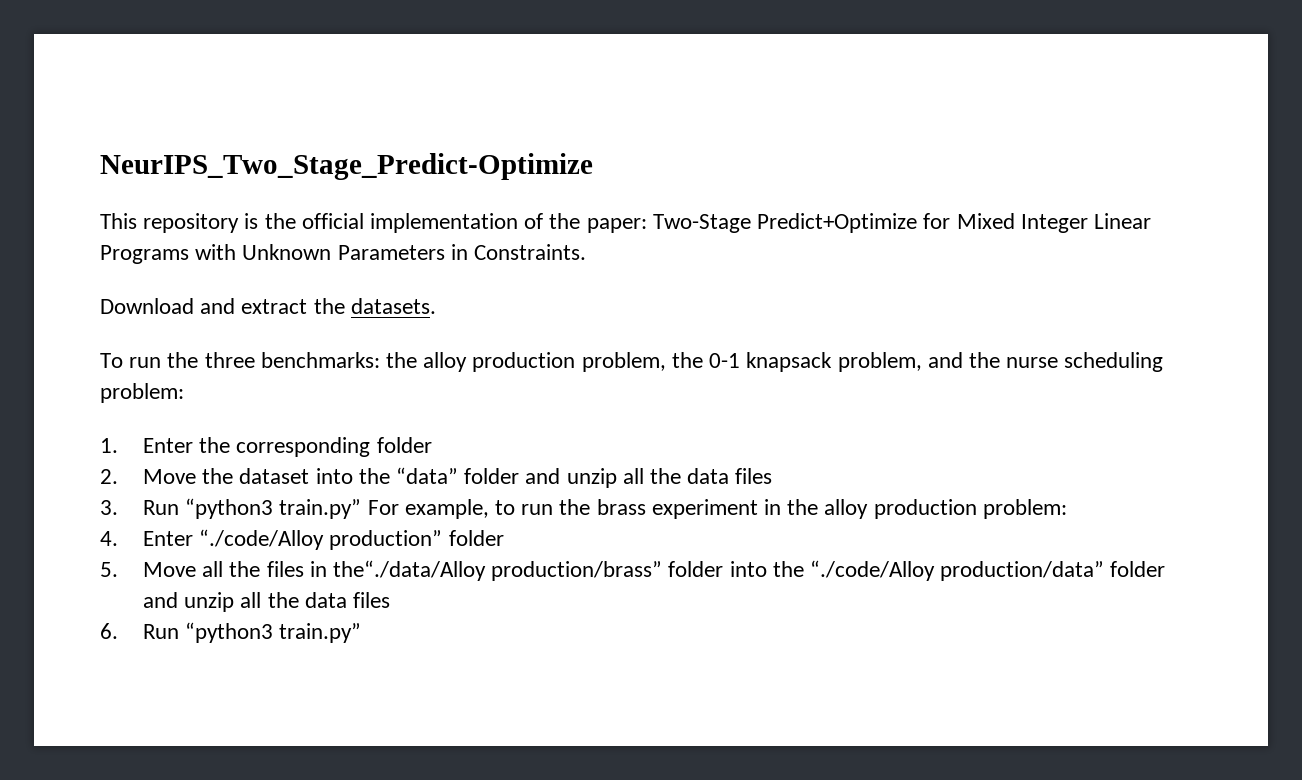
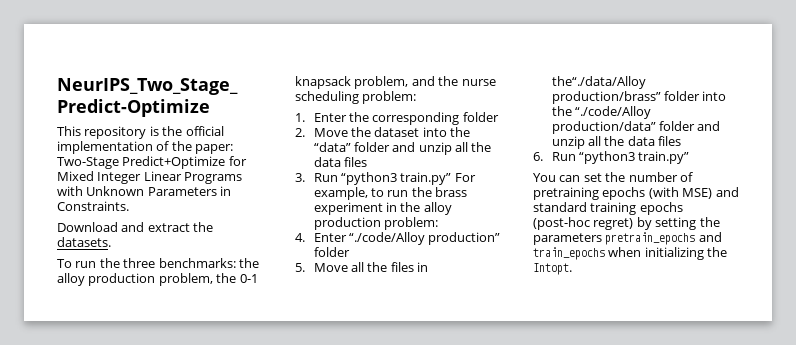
(362, 633) none -> [533,172,693,182] [533,187,739,200] [533,202,683,215] [533,217,720,230] [533,232,722,245] [533,247,728,260] [533,263,572,275] // You can set the number of pretraining epochs (with MSE) and standard training epochs (post-hoc regret) by setting the parameters pretrain_epochs and train_epochs when initializing the Intopt.

